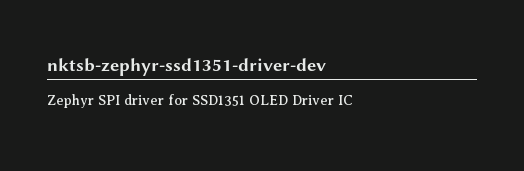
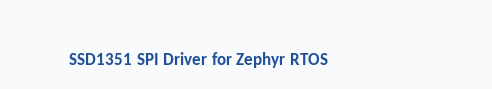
[47,58,326,76] [47,94,353,108] nktsb-zephyr-ssd1351-driver-dev // Zephyr SPI driver for SSD1351 OLED Driver IC -> [69,52,328,68] SSD1351 SPI Driver for Zephyr RTOS

